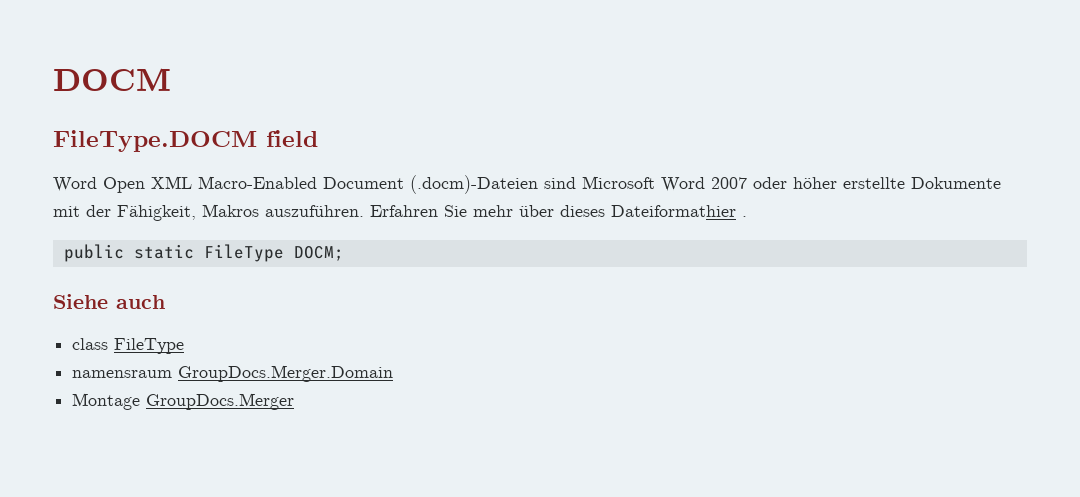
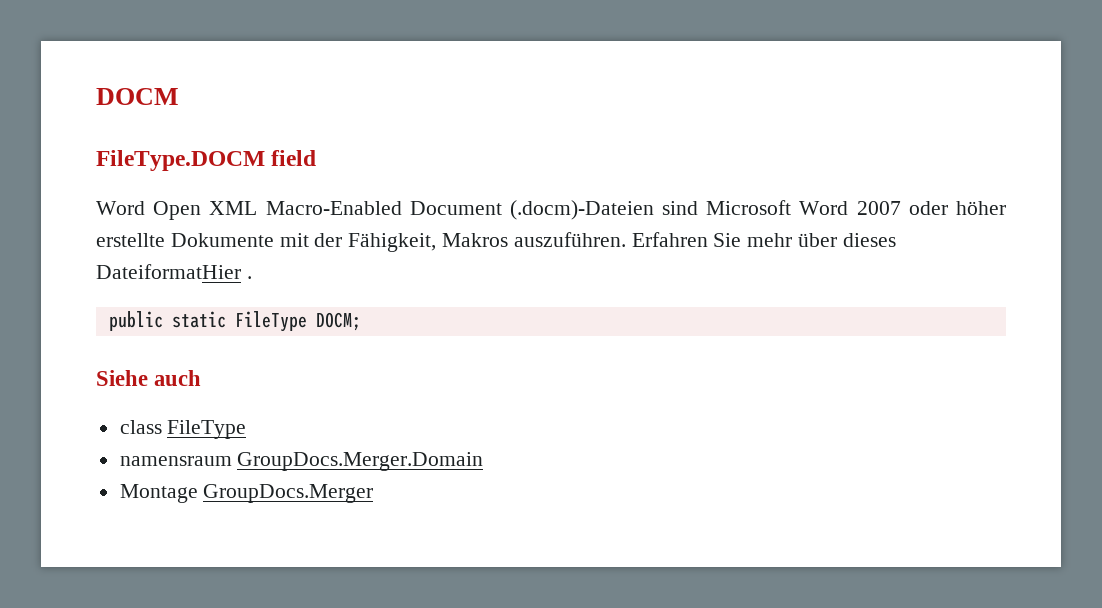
[611,205,736,217] Dateiformathier -> [96,264,241,279] DateiformatHier

